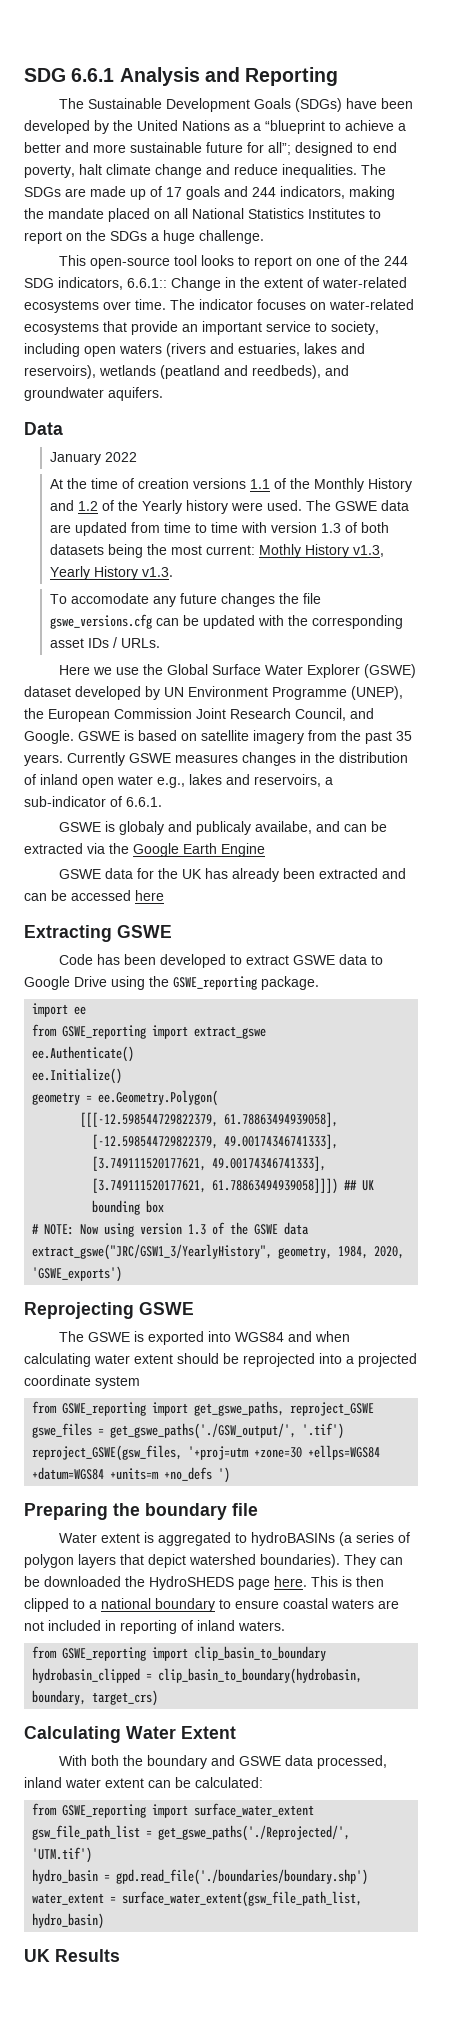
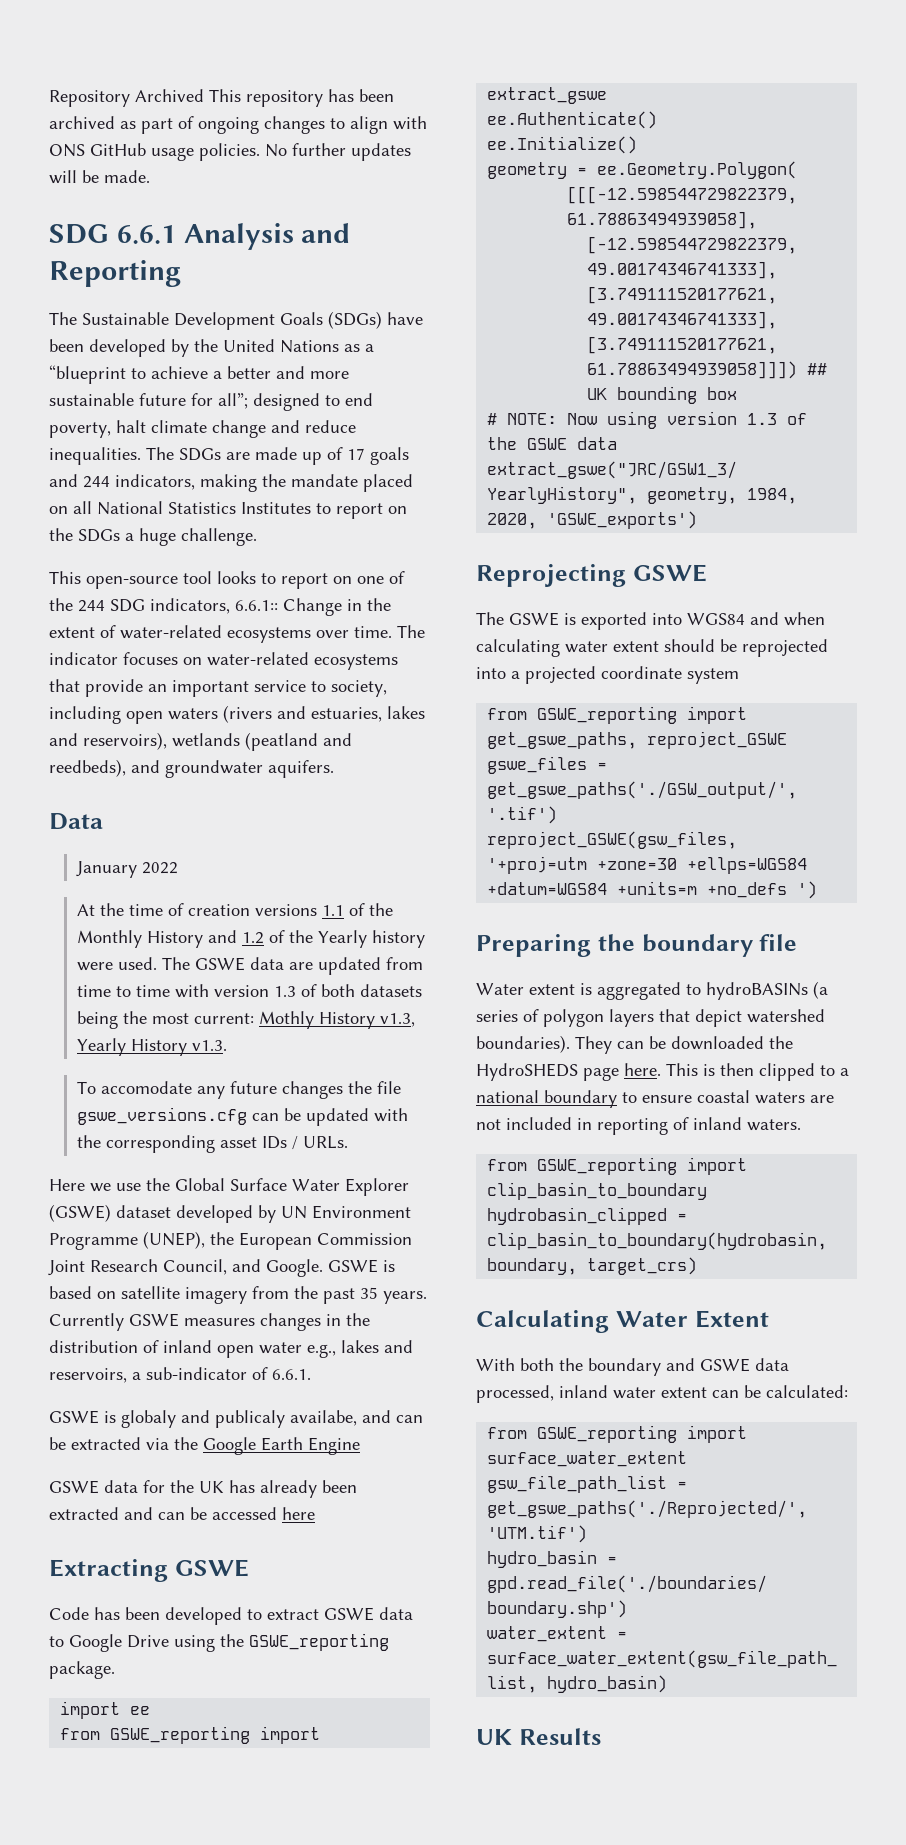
(24, 75) none -> [49,89,394,107] [49,116,427,134] [49,143,411,161] [49,170,150,184] Repository Archived This repository has been archived as part of ongoing changes to align with ONS GitHub usage policies. No further updates will be made. //

